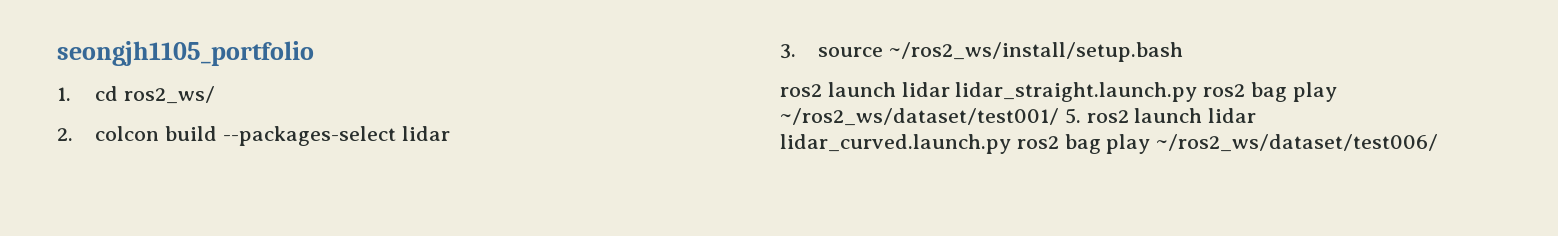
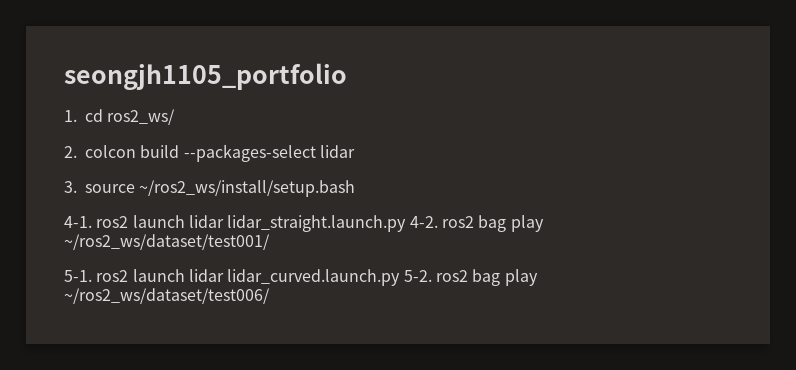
(1184, 52) none -> [64,216,92,228] 4-1.
(1198, 92) none -> [409,216,438,228] 4-2.
[1064,108,1081,124] 5. -> [64,270,92,282] // 5-1.
(1011, 144) none -> [403,270,432,282] 5-2.

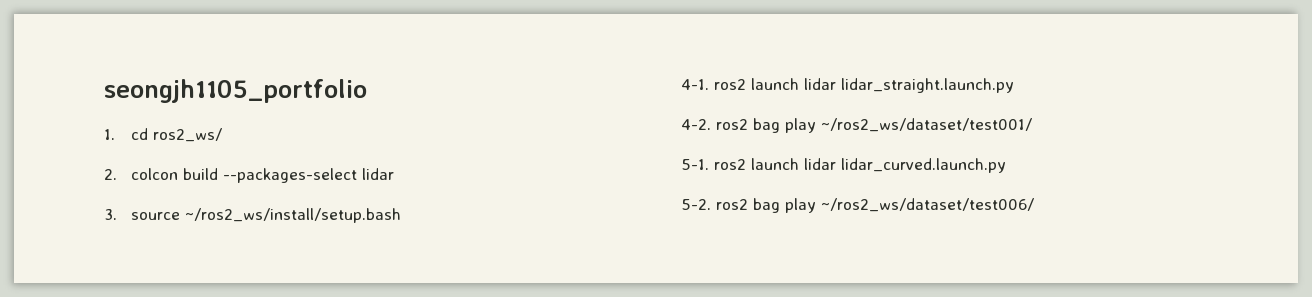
(407, 223) none -> (1014, 85) //
(401, 277) none -> (1006, 165) //

